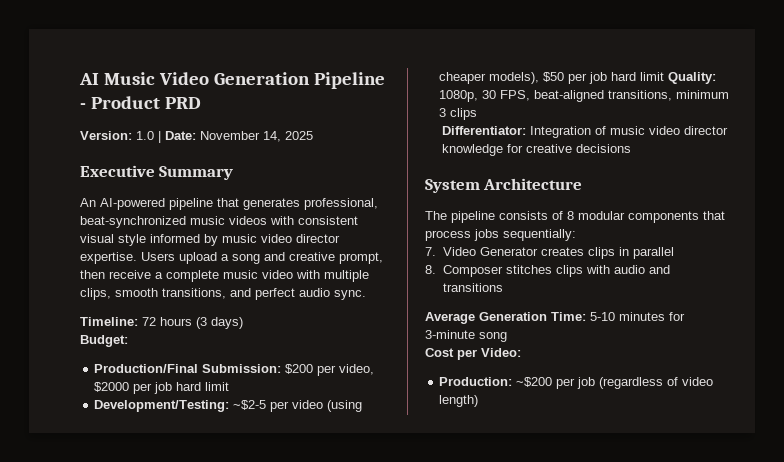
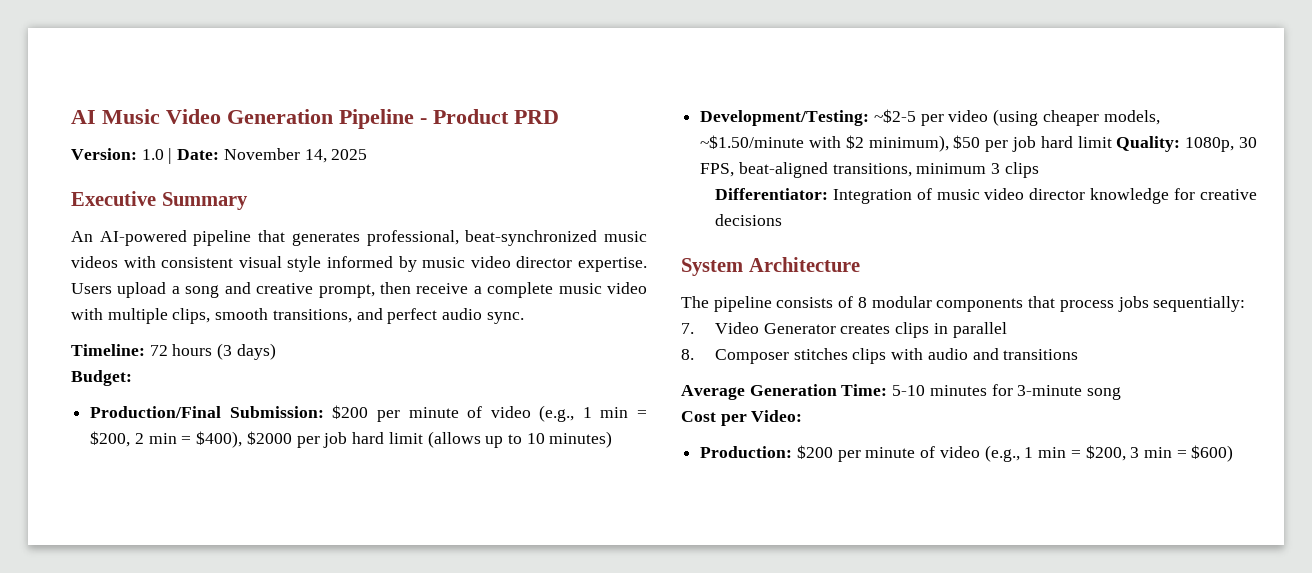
[339,364,375,375] video, -> [408,405,647,422] [90,431,243,448] minute of video (e.g., 1 min = $200, 2 min = $400),
(230, 386) none -> [427,431,613,448] (allows up to 10 minutes)
[489,72,540,84] models), -> [1103,110,1160,125] [700,135,949,152] models, ~$1.50/minute with $2 minimum),
[516,377,714,389] [439,395,479,407] ~$200 per job (regardless of video length) -> [796,445,1234,462] $200 per minute of video (e.g., 1 min = $200, 3 min = $600)

